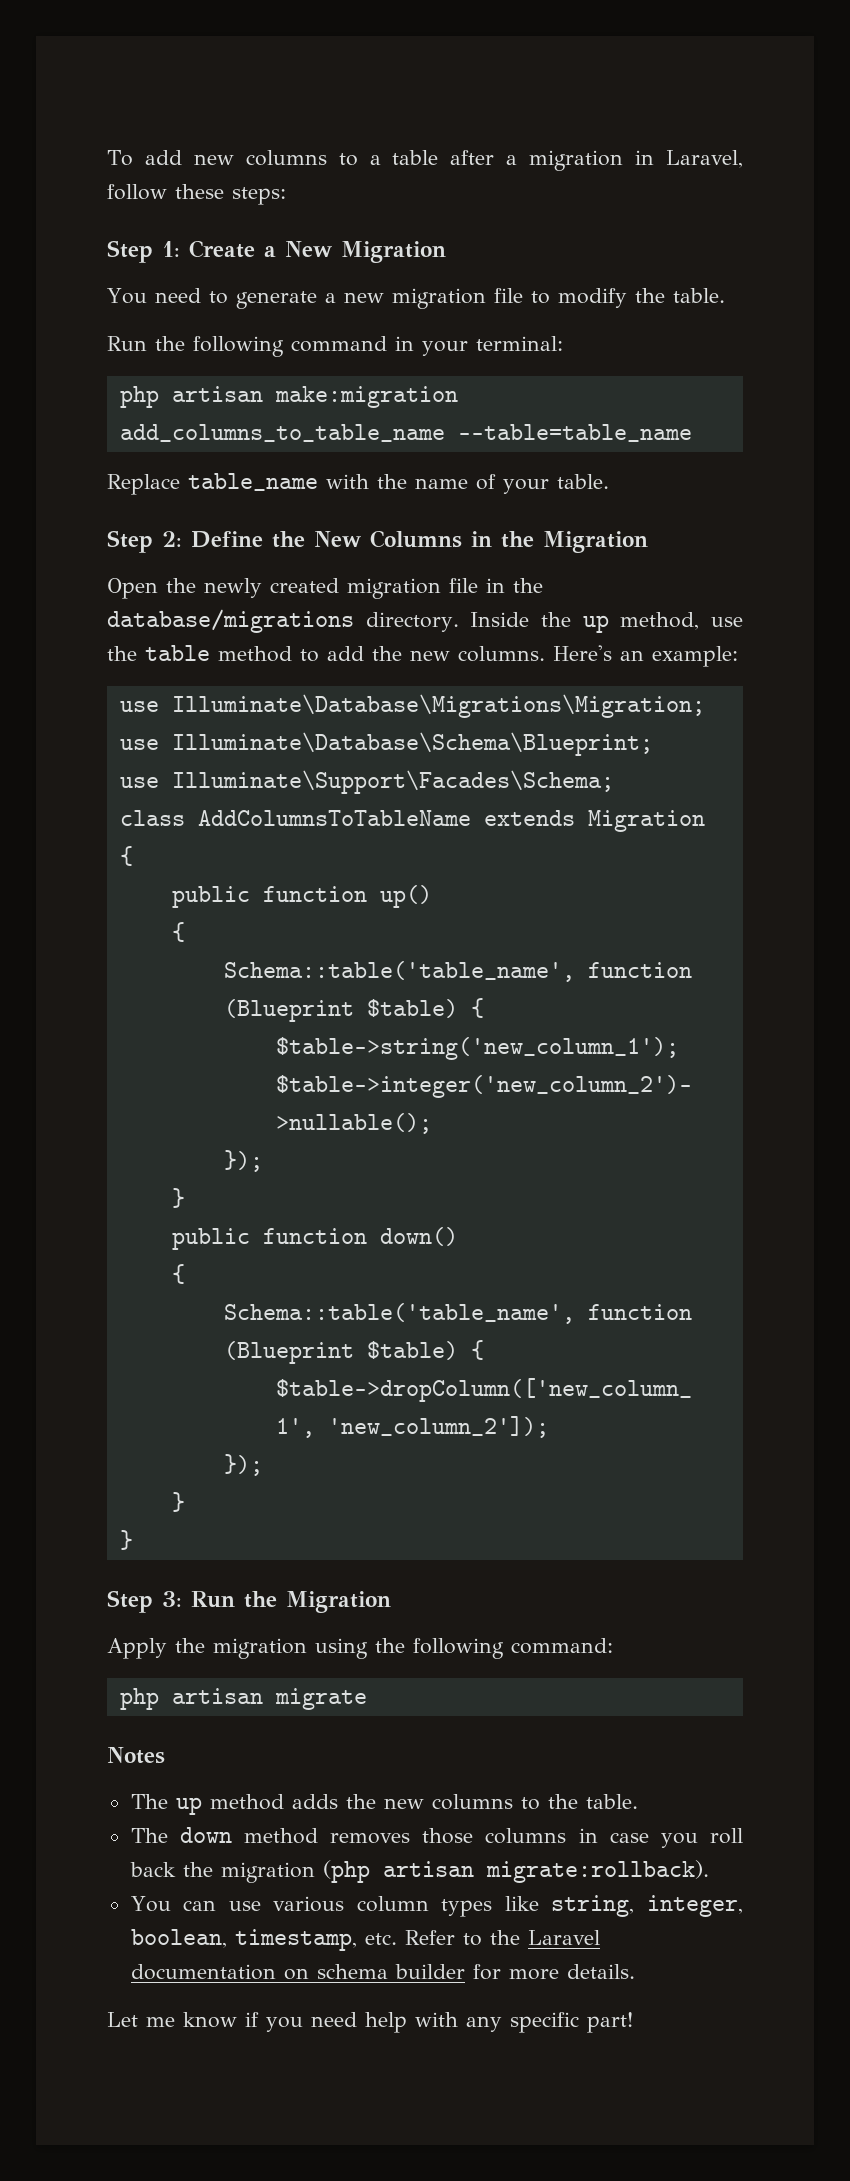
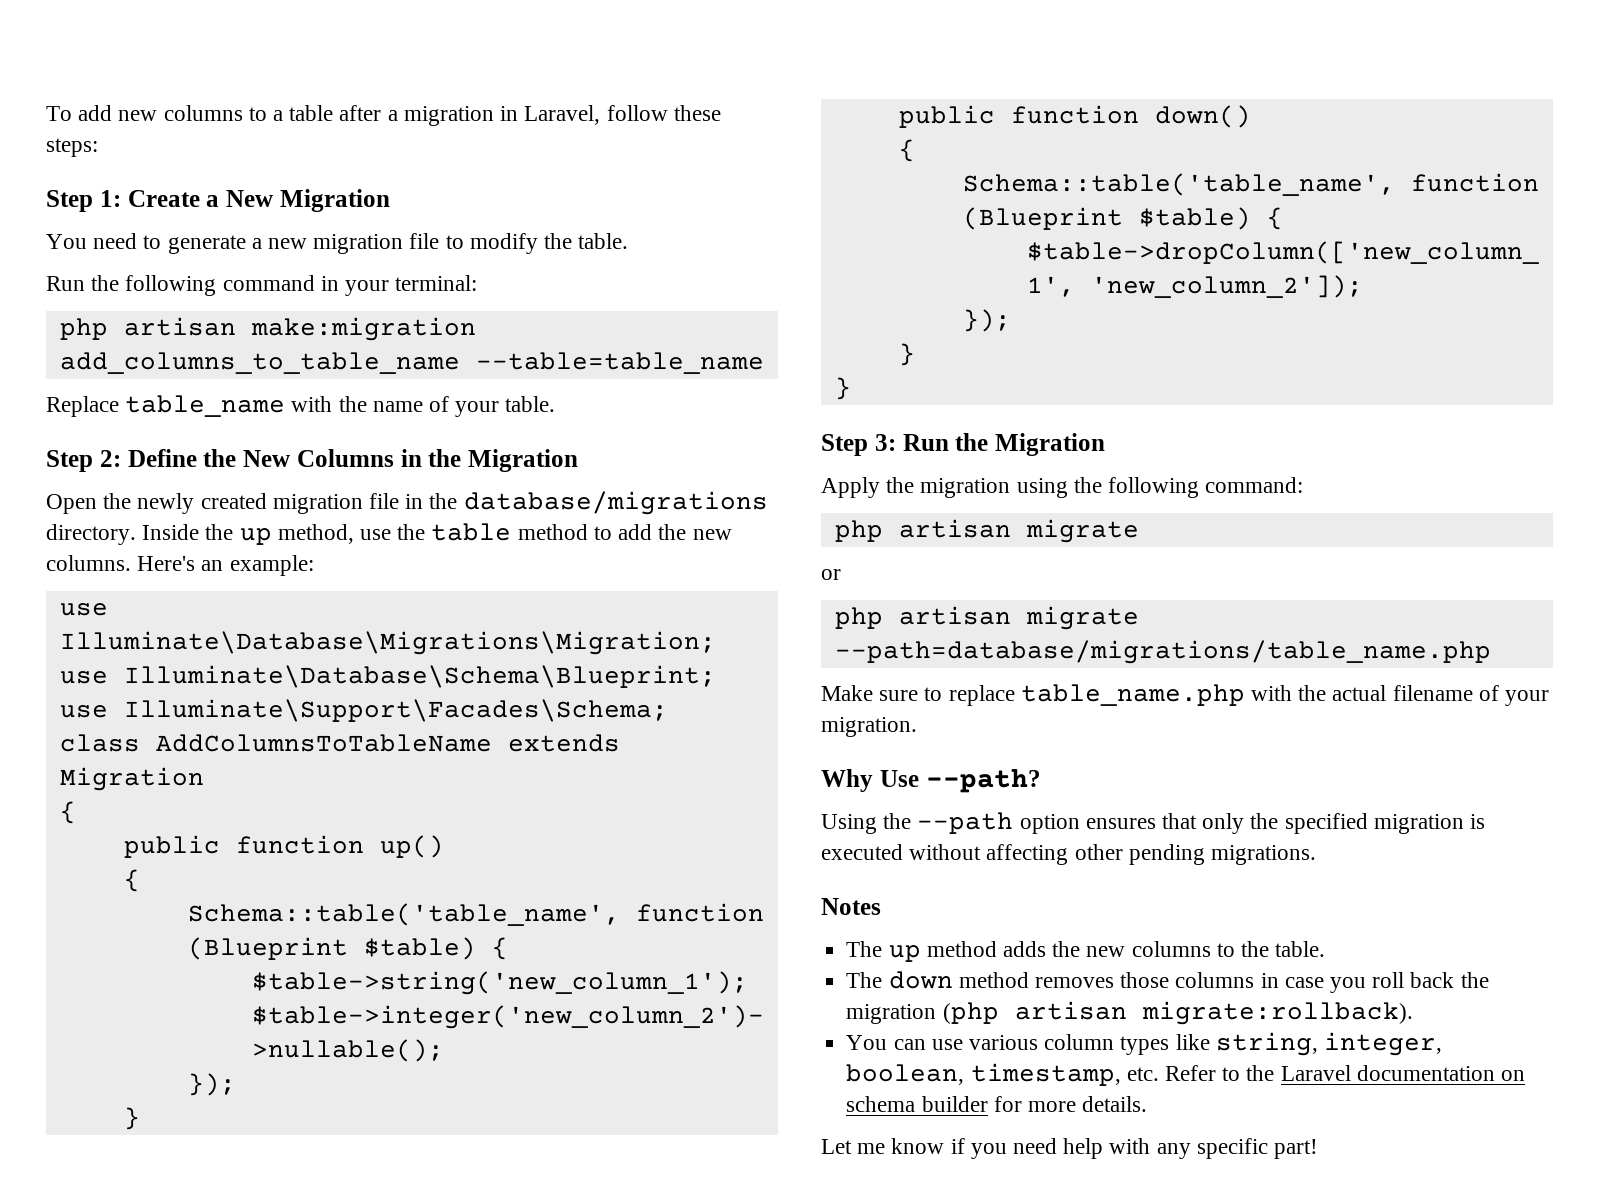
(367, 1699) none -> [821,569,841,580] [834,606,1139,630] [834,640,1491,664] [821,684,1550,706] [821,717,917,737] [821,769,1041,793] [821,812,1486,834] [821,844,1317,865] // or // php artisan migrate --path=database/migrations/table_name.php // Make sure to replace table_name.php with the actual filename of your migration. // Why Use --path? // Using the --path option ensures that only the specified migration is executed without affecting other pending migrations.

